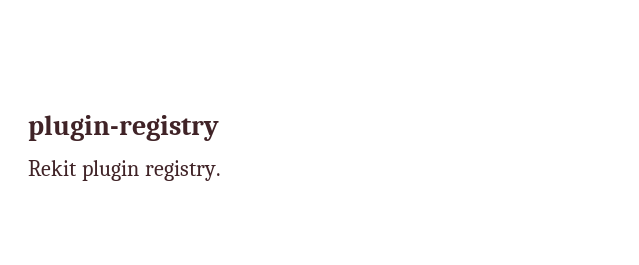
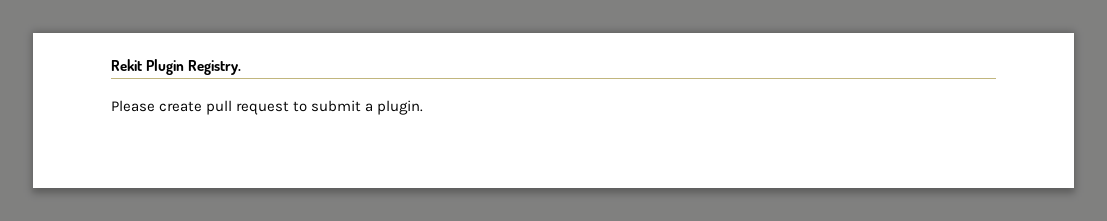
[28,115,219,141] [28,160,221,181] plugin-registry // Rekit plugin registry. -> [111,59,242,75] [111,100,424,115] Rekit Plugin Registry. // Please create pull request to submit a plugin.

